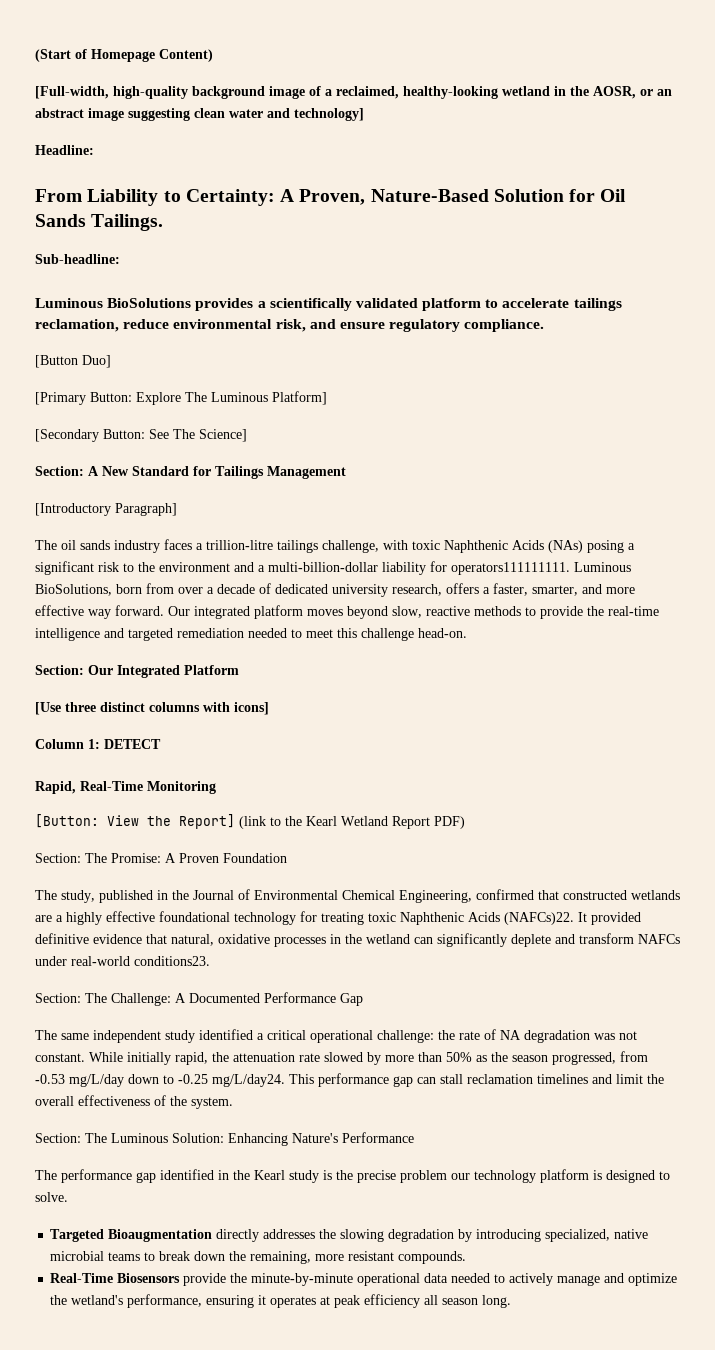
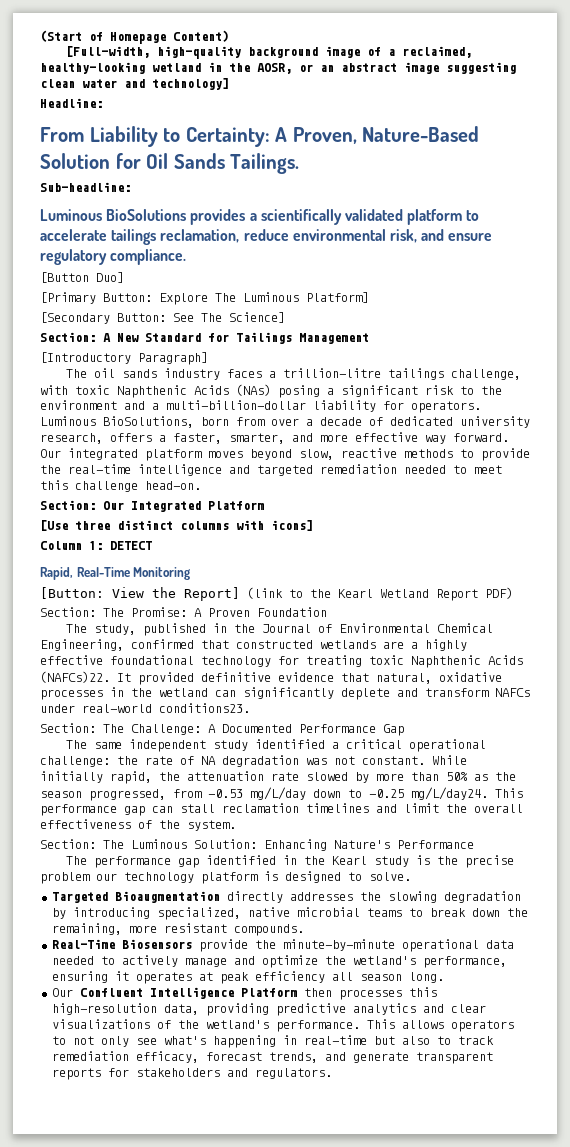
[451,562,570,575] operators111111111. -> [411,401,481,413] operators.
(512, 1301) none -> [51,987,437,1000] [51,1003,486,1016] [51,1019,514,1032] [51,1035,494,1048] [51,1051,493,1064] [51,1068,332,1080] // Our Confluent Intelligence Platform then processes this high-resolution data, providing predictive analytics and clear visualizations of the wetland's performance. This allows operators to not only see what's happening in real-time but also to track remediation efficacy, forecast trends, and generate transparent reports for stakeholders and regulators.

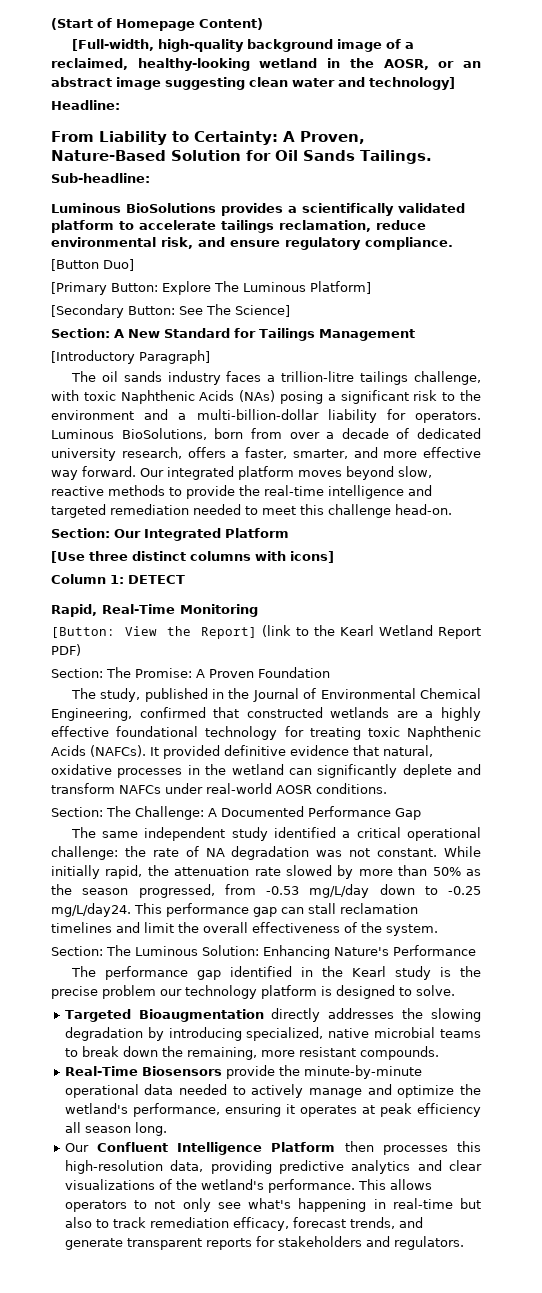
[40,671,110,683] (NAFCs)22. -> [90,745,146,757] (NAFCs).
[159,703,250,713] conditions23. -> [276,783,387,794] AOSR conditions.

